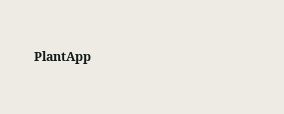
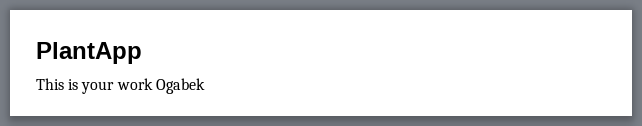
(91, 57) none -> [36,78,205,94] // This is your work Ogabek

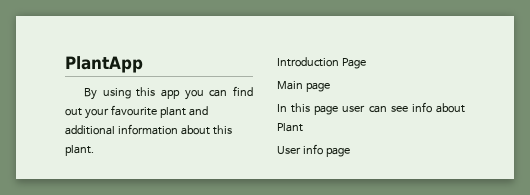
[36,78,205,94] This is your work Ogabek -> [84,86,253,100] [65,105,208,119] [65,124,232,135] [65,145,94,156] [277,57,366,69] [277,81,330,92] [277,102,465,115] [277,123,303,132] [277,144,350,157] By using this app you can find out your favourite plant and additional information about this plant. // Introduction Page // Main page // In this page user can see info about Plant // User info page

